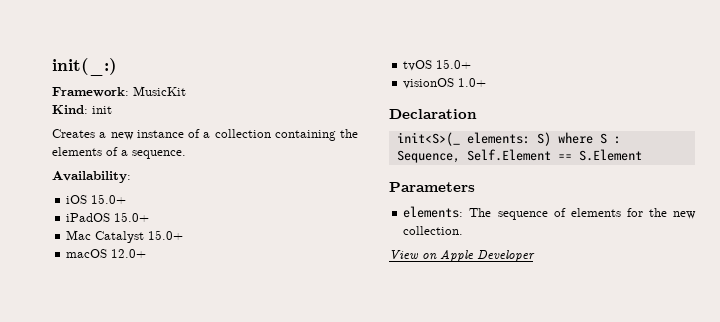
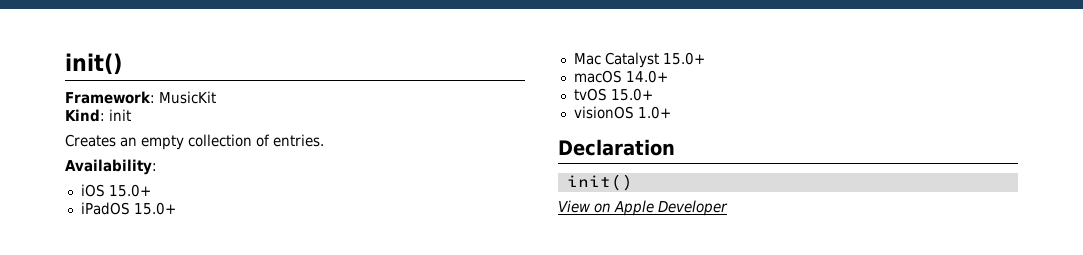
[52,58,117,76] init(_:) -> [65,53,122,75] init()
[99,129,358,141] [52,147,186,159] a new instance of a collection containing the elements of a sequence. -> [120,134,324,150] an empty collection of entries.
[111,249,147,258] 12.0+ -> [625,70,668,83] 14.0+
[396,132,621,146] [396,149,642,163] [389,182,475,192] [403,206,696,220] [403,226,464,235] init<S>(_ elements: S) where S : Sequence, Self.Element == S.Element // Parameters // elements: The sequence of elements for the new collection. -> [566,174,633,191] init()

